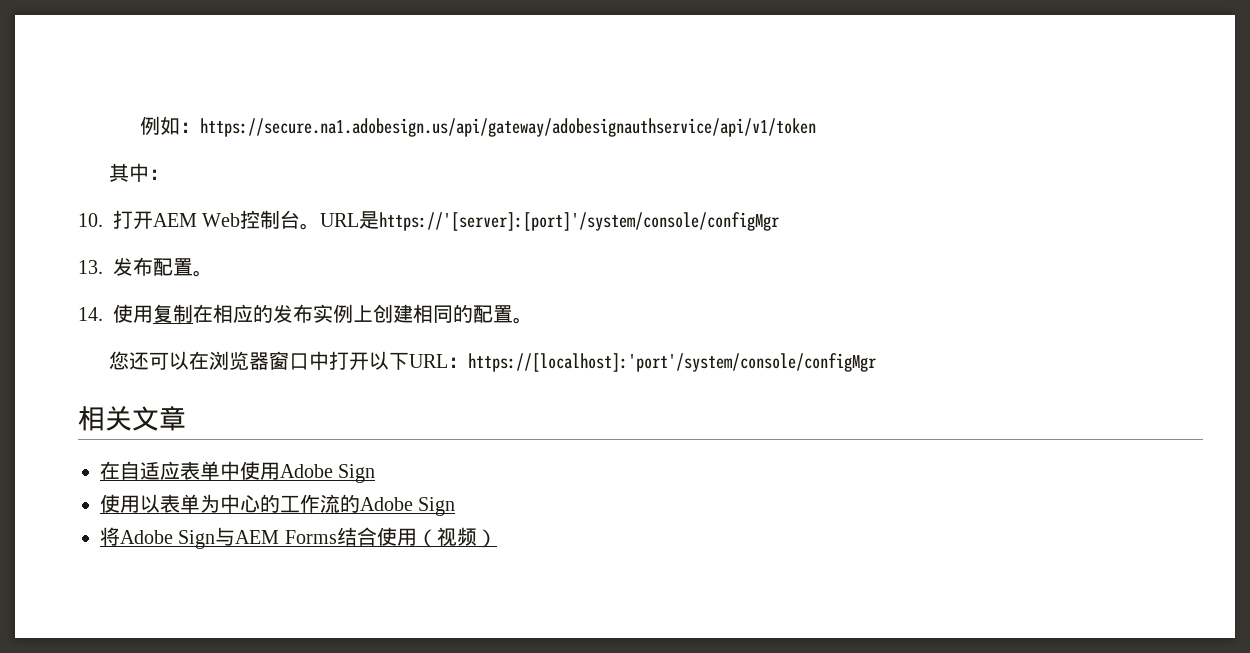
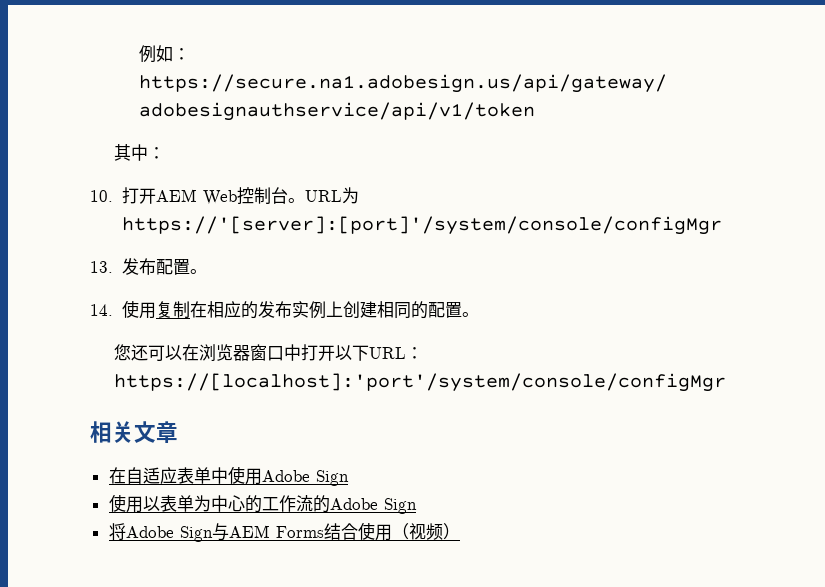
[359,211,380,229] 是 -> [341,187,359,204] 为

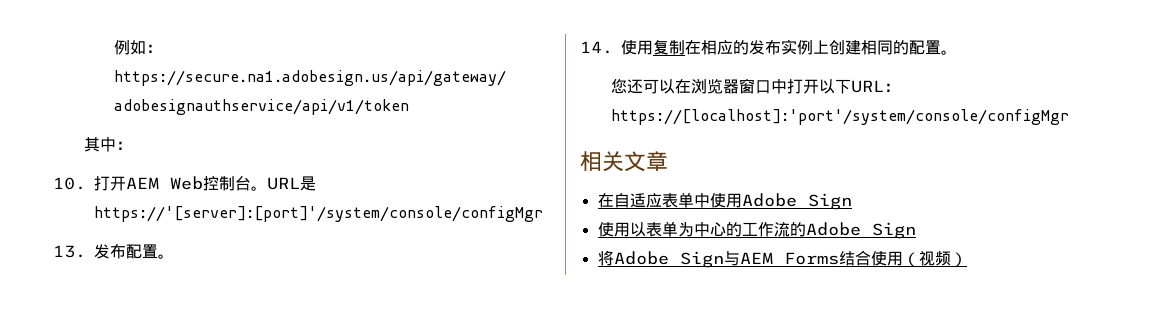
[341,187,359,204] 为 -> [300,176,316,191] 是

